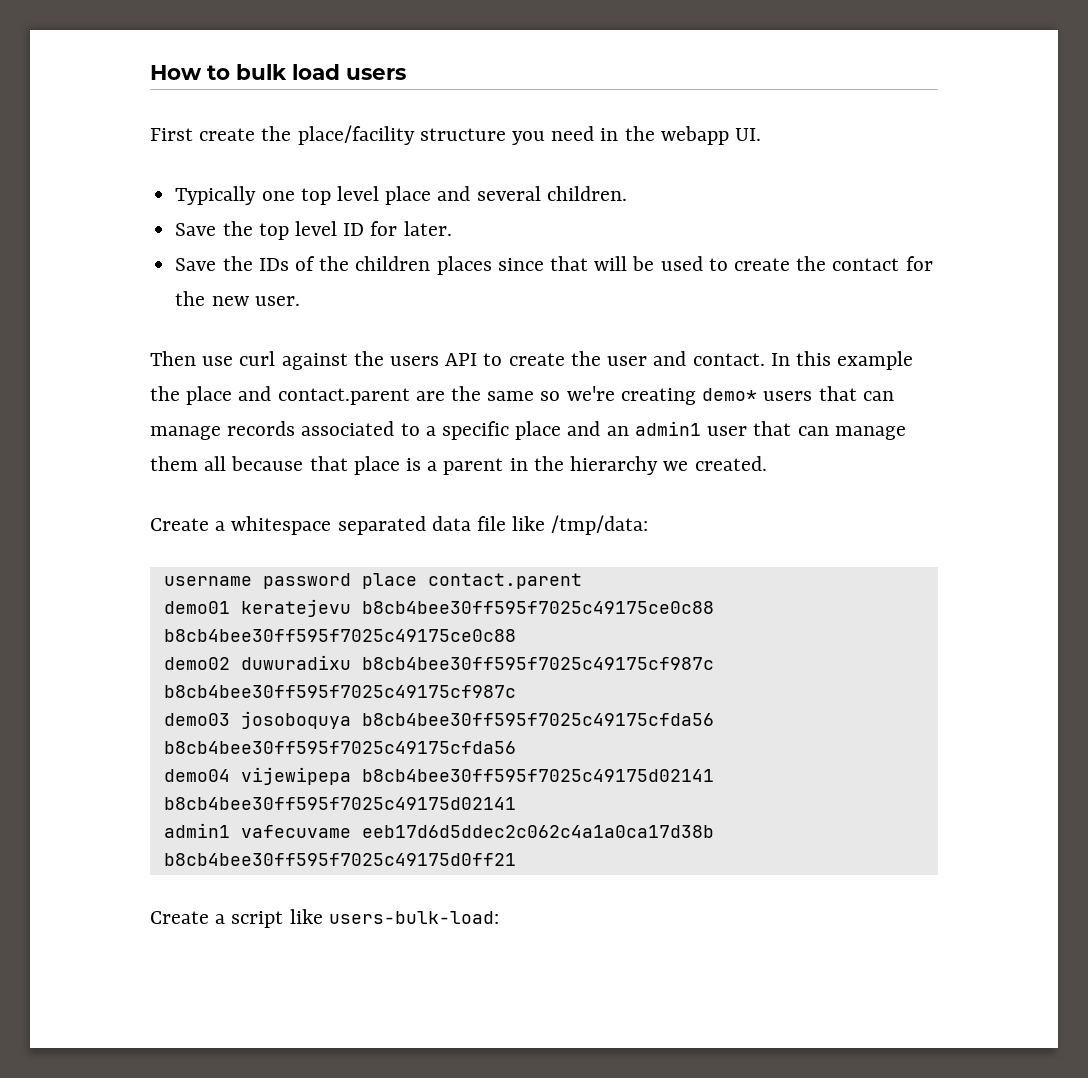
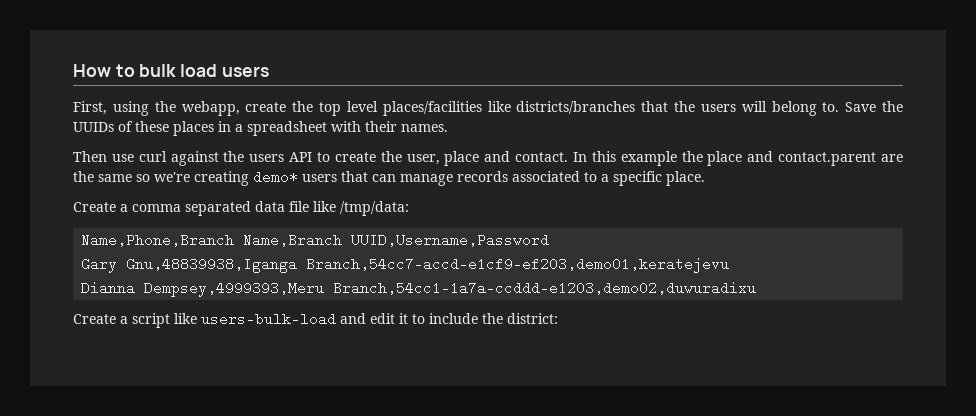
[150,125,762,145] [175,186,627,205] [175,221,452,240] [175,256,933,275] [175,291,300,306] First create the place/facility structure you need in the webapp UI. // Typically one top level place and several children. // Save the top level ID for later. // Save the IDs of the children places since that will be used to create the contact for the new user. -> [73,101,904,116] [73,121,448,136] First, using the webapp, create the top level places/facilities like districts/branches that the users will belong to. Save the UUIDs of these places in a spreadsheet with their names.
[607,356,648,366] user -> [406,151,480,166] user, place
[515,421,906,440] [150,456,767,475] [150,516,332,535] place and an admin1 user that can manage them all because that place is a parent in the hierarchy we created. // Create a whitespace -> [666,171,705,186] [73,202,181,212] place. // Create a comma
[163,573,582,589] [163,599,714,617] [163,629,516,642] [163,655,714,670] [163,685,516,698] [163,711,714,729] [163,741,516,754] [163,767,714,785] [163,797,516,810] [163,823,714,838] [163,853,516,866] [150,909,499,928] username password place contact.parent // demo01 keratejevu b8cb4bee30ff595f7025c49175ce0c88 b8cb4bee30ff595f7025c49175ce0c88 // demo02 duwuradixu b8cb4bee30ff595f7025c49175cf987c b8cb4bee30ff595f7025c49175cf987c // demo03 josoboquya b8cb4bee30ff595f7025c49175cfda56 b8cb4bee30ff595f7025c49175cfda56 // demo04 vijewipepa b8cb4bee30ff595f7025c49175d02141 b8cb4bee30ff595f7025c49175d02141 // admin1 vafecuvame eeb17d6d5ddec2c062c4a1a0ca17d38b b8cb4bee30ff595f7025c49175d0ff21 // Create a script like users-bulk-load: -> [81,233,550,247] [81,257,730,273] [81,281,757,297] [73,312,558,328] Name,Phone,Branch Name,Branch UUID,Username,Password // Gary Gnu,48839938,Iganga Branch,54cc7-accd-e1cf9-ef203,demo01,keratejevu // Dianna Dempsey,4999393,Meru Branch,54cc1-1a7a-ccddd-e1203,demo02,duwuradixu // Create a script like users-bulk-load and edit it to include the district:

